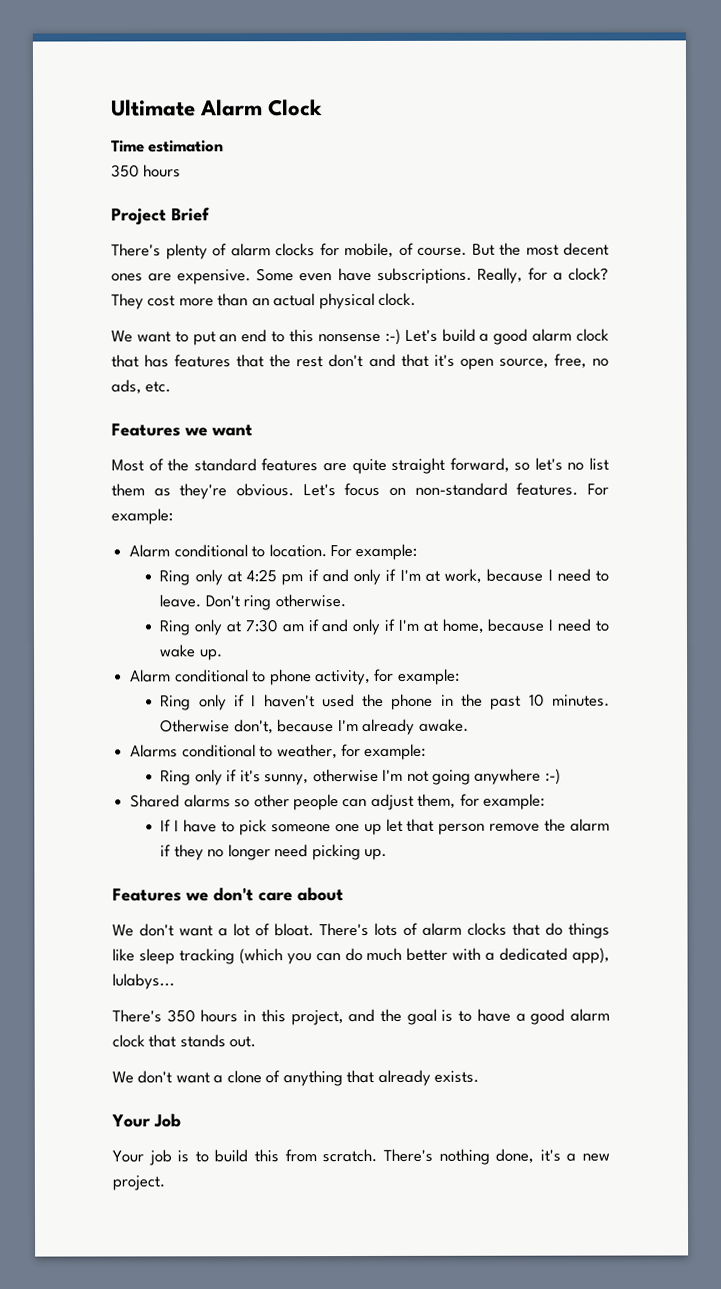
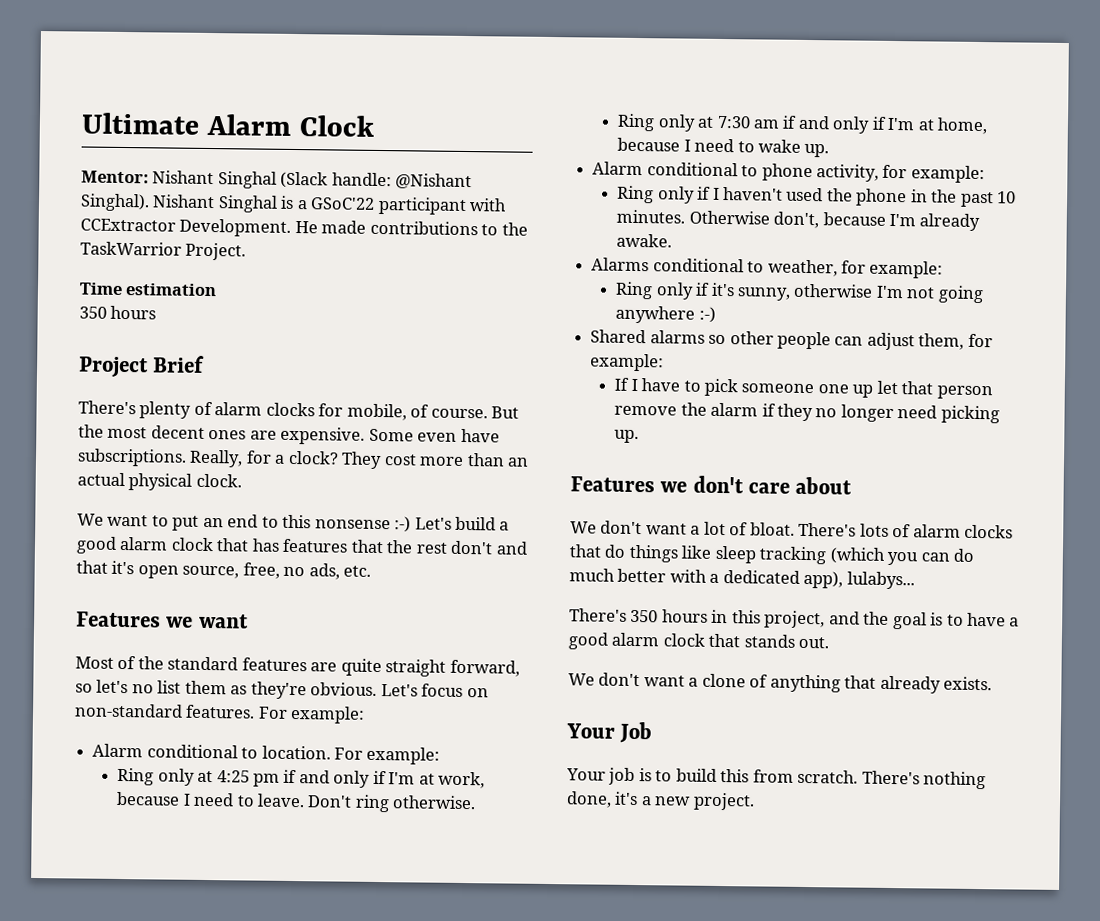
(324, 108) none -> [81,170,473,190] [80,193,508,215] [80,218,528,237] [80,241,247,261] // Mentor: Nishant Singhal (Slack handle: @Nishant Singhal). Nishant Singhal is a GSoC'22 participant with CCExtractor Development. He made contributions to the TaskWarrior Project.

